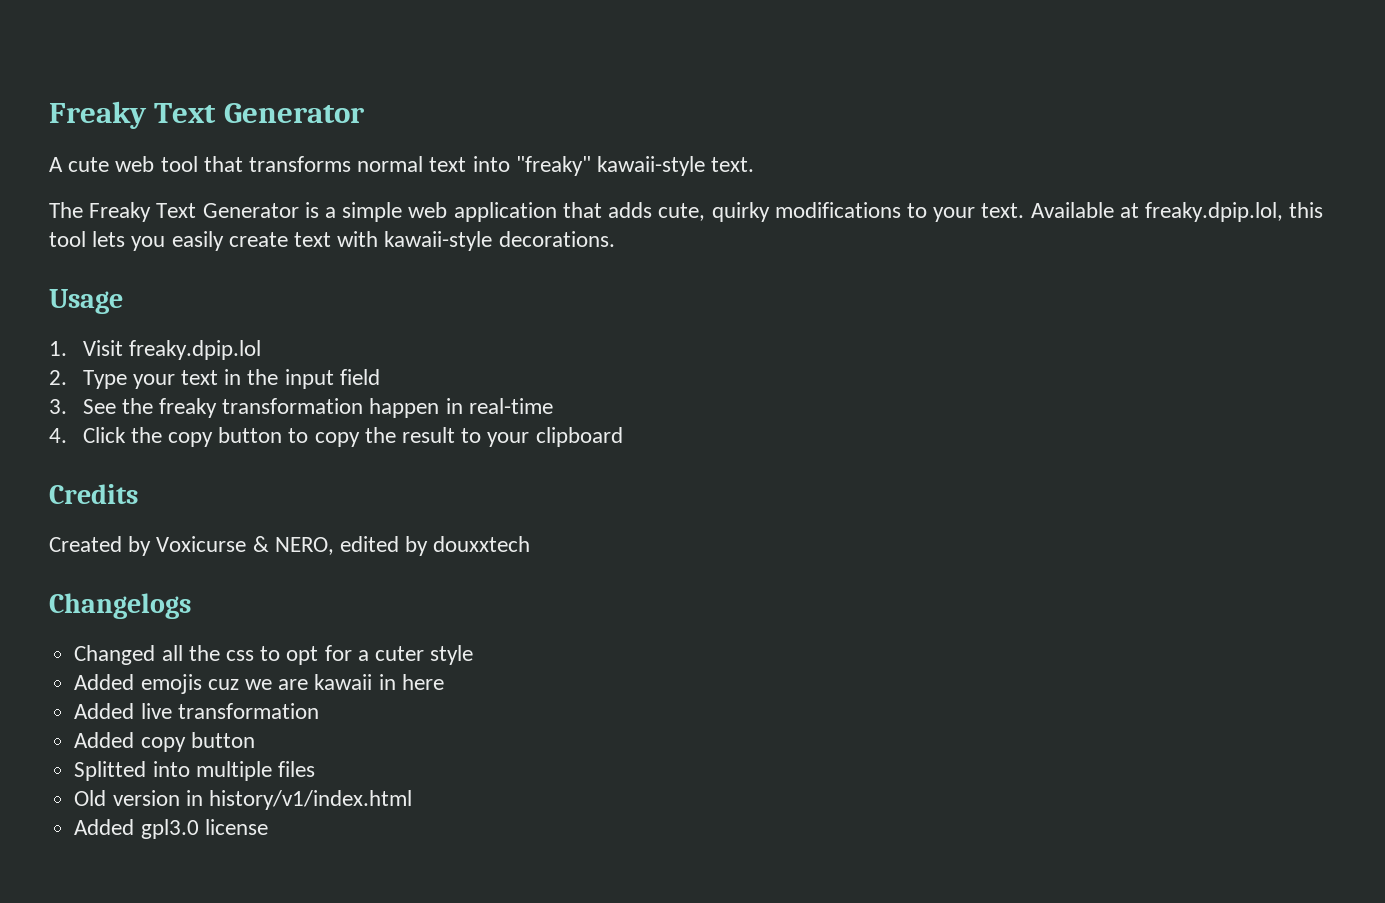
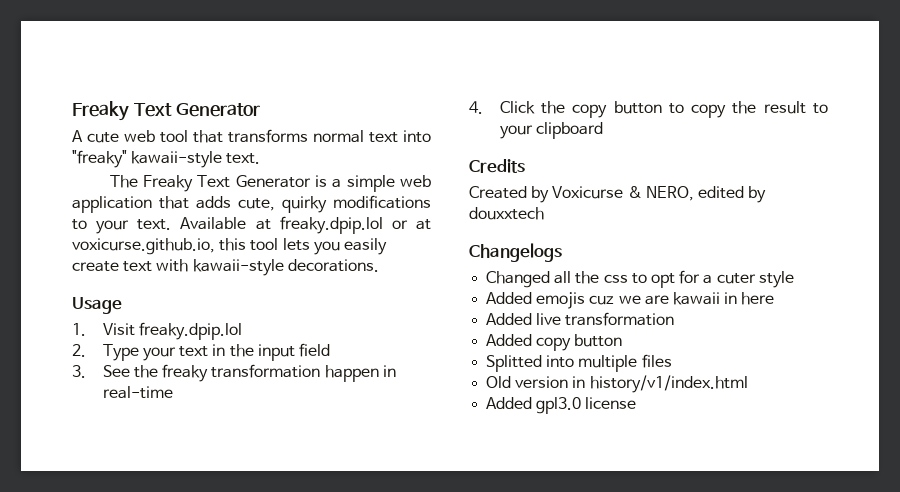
[1144,202,1283,222] freaky.dpip.lol, -> [279,216,431,234] [72,238,215,255] freaky.dpip.lol or at voxicurse.github.io,

